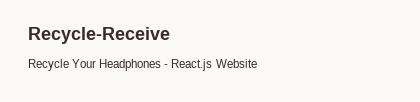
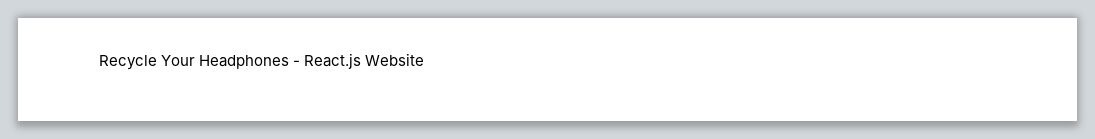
[28,27,170,44] Recycle-Receive // -> (99, 62) none

